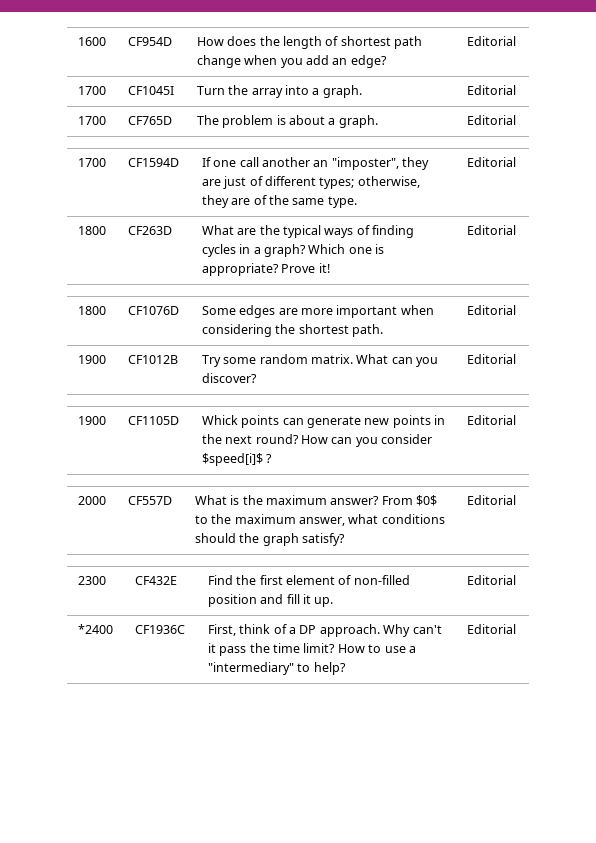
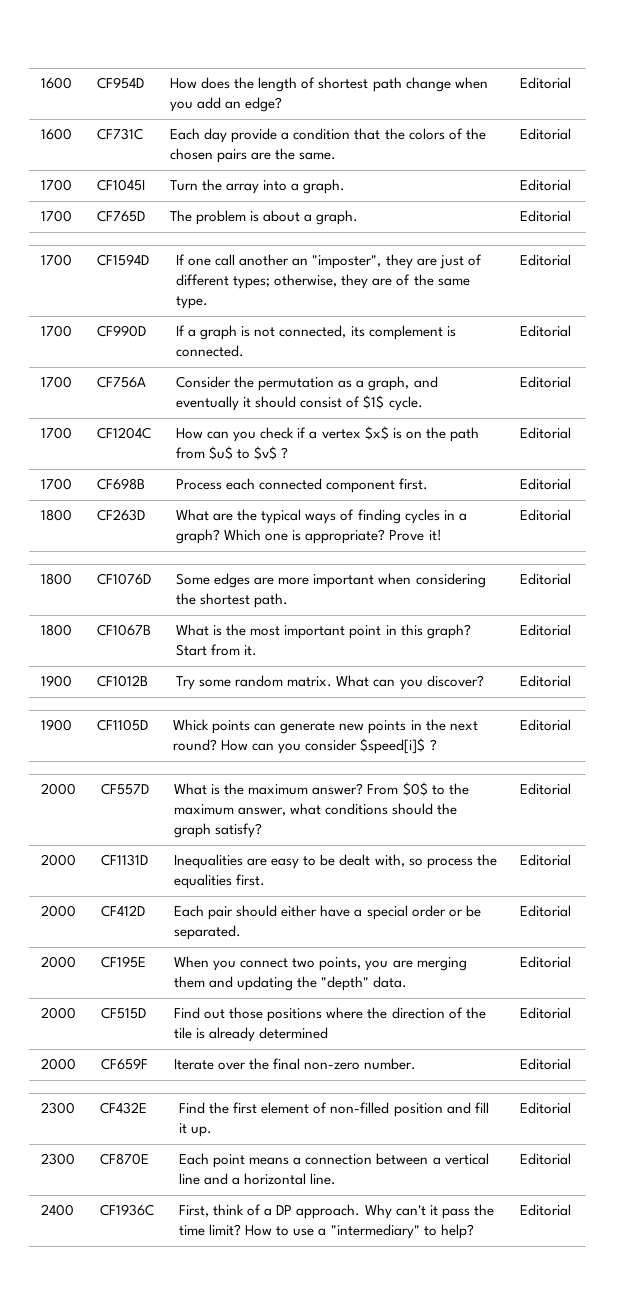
(516, 41) none -> [41,128,73,140] [97,128,144,140] [170,128,486,143] [170,148,337,163] [520,128,572,140] // 1600 | CF731C | Each day provide a condition that the colors of the chosen pairs are the same. | Editorial
(516, 162) none -> [41,325,73,337] [97,325,147,337] [176,325,456,340] [176,345,245,357] [520,325,572,337] [41,376,73,388] [97,376,147,388] [176,376,438,391] [176,395,423,411] [520,376,572,388] [41,427,73,439] [97,427,152,439] [176,426,479,442] [176,446,289,460] [520,427,572,439] [41,478,73,490] [97,478,146,490] [176,478,429,493] [520,478,572,490] // 1700 | CF990D | If a graph is not connected, its complement is connected. | Editorial // 1700 | CF756A | Consider the permutation as a graph, and eventually it should consist of $1$ cycle. | Editorial // 1700 | CF1204C | How can you check if a vertex $x$ is on the path from $u$ to $v$ ? | Editorial // 1700 | CF698B | Process each connected component first. | Editorial
(516, 310) none -> [41,624,73,636] [97,624,152,636] [176,624,471,639] [176,644,258,656] [520,624,572,636] // 1800 | CF1067B | What is the most important point in this graph? Start from it. | Editorial
(516, 500) none -> [41,854,77,866] [101,854,149,866] [174,854,497,869] [174,874,266,889] [520,854,572,866] [41,905,77,917] [101,905,146,917] [174,905,481,920] [174,925,242,940] [520,905,572,917] [41,956,77,968] [101,956,147,968] [174,956,467,971] [174,976,408,991] [520,956,572,968] [41,1007,77,1019] [101,1007,147,1019] [174,1007,486,1022] [174,1027,329,1042] [520,1007,572,1019] [41,1058,77,1070] [101,1058,149,1070] [174,1058,417,1070] [520,1058,572,1070] // 2000 | CF1131D | Inequalities are easy to be dealt with, so process the equalities first. | Editorial // 2000 | CF412D | Each pair should either have a special order or be separated. | Editorial // 2000 | CF195E | When you connect two points, you are merging them and updating the "depth" data. | Editorial // 2000 | CF515D | Find out those positions where the direction of the tile is already determined | Editorial // 2000 | CF659F | Iterate over the final non-zero number. | Editorial
[77,624,113,634] *2400 -> [41,1153,76,1165] [100,1153,150,1165] [179,1153,489,1168] [179,1173,337,1185] [520,1153,572,1165] [41,1204,75,1216] 2300 | CF870E | Each point means a connection between a vertical line and a horizontal line. | Editorial // 2400

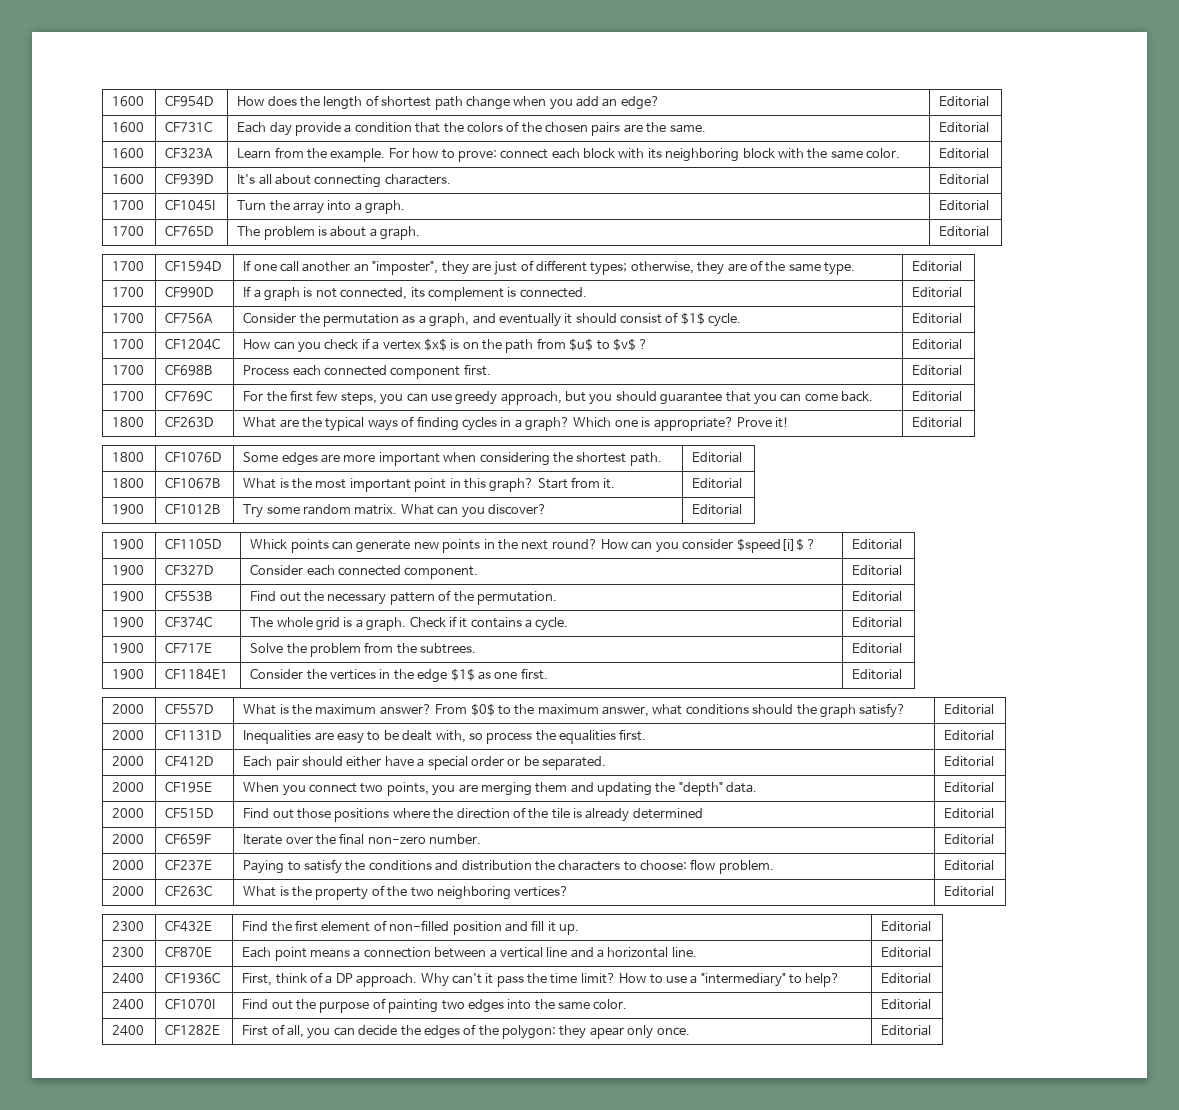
(572, 134) none -> [112,148,145,159] [165,147,214,158] [237,147,901,162] [939,148,990,159] [112,174,145,185] [165,173,214,185] [237,174,451,188] [939,174,990,185] // 1600 | CF323A | Learn from the example. For how to prove: connect each block with its neighboring block with the same color. | Editorial // 1600 | CF939D | It's all about connecting characters. | Editorial
(572, 484) none -> [112,391,145,401] [165,390,213,402] [243,390,874,405] [912,391,963,402] // 1700 | CF769C | For the first few steps, you can use greedy approach, but you should guarantee that you can come back. | Editorial
(572, 725) none -> [112,565,145,576] [165,564,214,575] [250,564,479,579] [852,565,903,576] [112,591,145,602] [165,590,213,601] [250,590,557,605] [852,591,903,602] [112,617,145,628] [165,616,213,628] [250,616,569,631] [852,617,903,628] [112,643,145,654] [165,642,213,653] [250,642,477,657] [852,643,903,654] [112,669,145,680] [165,668,229,680] [250,668,548,683] [852,669,903,680] // 1900 | CF327D | Consider each connected component. | Editorial // 1900 | CF553B | Find out the necessary pattern of the permutation. | Editorial // 1900 | CF374C | The whole grid is a graph. Check if it contains a cycle. | Editorial // 1900 | CF717E | Solve the problem from the subtrees. | Editorial // 1900 | CF1184E1 | Consider the vertices in the edge $1$ as one first. | Editorial
(572, 1064) none -> [112,860,145,870] [165,859,213,870] [243,859,774,874] [944,860,995,871] [112,886,145,896] [165,885,213,897] [243,885,570,900] [944,886,995,897] // 2000 | CF237E | Paying to satisfy the conditions and distribution the characters to choose: flow problem. | Editorial // 2000 | CF263C | What is the property of the two neighboring vertices? | Editorial
(572, 1210) none -> [112,999,145,1010] [165,998,216,1009] [242,998,628,1013] [881,999,932,1010] [112,1025,145,1036] [165,1024,221,1035] [242,1024,690,1039] [881,1025,932,1036] // 2400 | CF1070I | Find out the purpose of painting two edges into the same color. | Editorial // 2400 | CF1282E | First of all, you can decide the edges of the polygon: they apear only once. | Editorial

